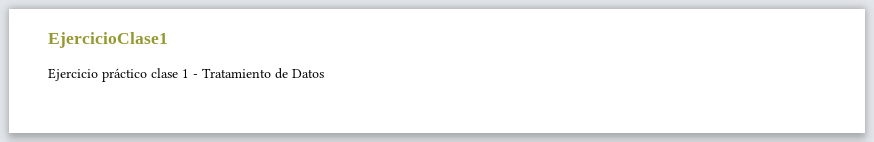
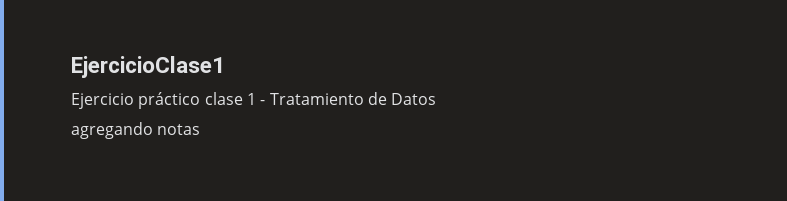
(324, 73) none -> [71,122,201,139] // agregando notas

